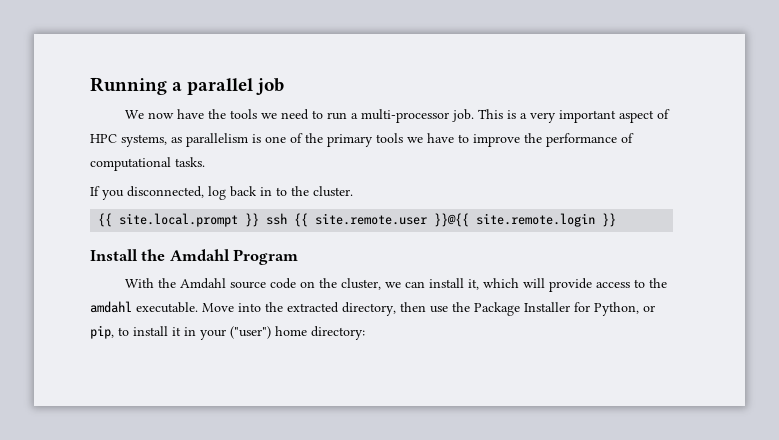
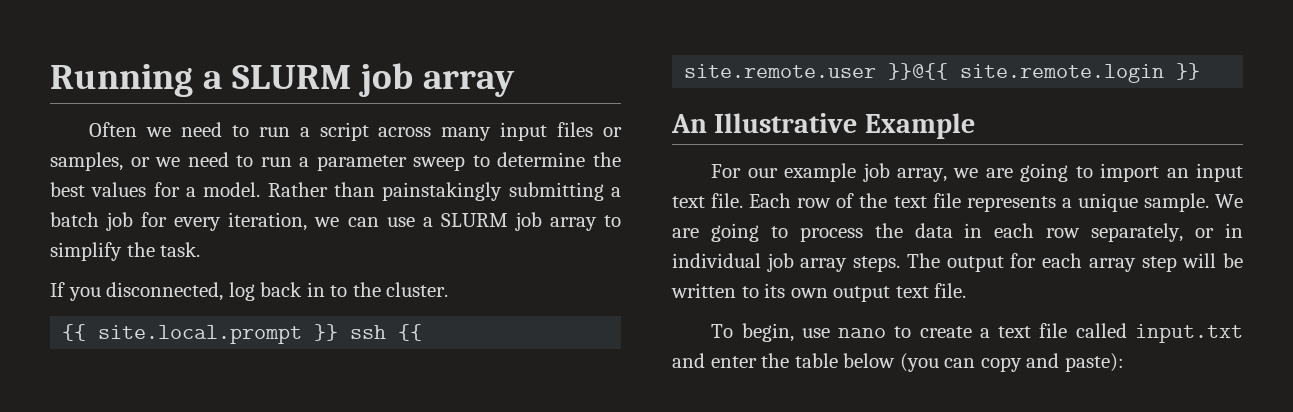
[187,78,285,95] [125,109,671,123] [90,133,634,147] [90,157,205,171] parallel job // We now have the tools we need to run a multi-processor job. This is a very important aspect of HPC systems, as parallelism is one of the primary tools we have to improve the performance of computational tasks. -> [231,63,515,97] [89,122,622,141] [50,152,621,171] [50,182,622,201] [50,212,621,231] [50,242,201,261] SLURM job array // Often we need to run a script across many input files or samples, or we need to run a parameter sweep to determine the best values for a model. Rather than painstakingly submitting a batch job for every iteration, we can use a SLURM job array to simplify the task.
[90,249,299,265] [125,278,668,292] [90,301,655,316] [90,325,365,340] Install the Amdahl Program // With the Amdahl source code on the cluster, we can install it, which will provide access to the amdahl executable. Move into the extracted directory, then use the Package Installer for Python, or pip, to install it in your ("user") home directory: -> [671,113,975,139] [711,163,1243,182] [672,193,1243,212] [672,223,1243,242] [672,253,1243,272] [671,283,967,302] [711,323,1243,343] [672,353,1124,372] An Illustrative Example // For our example job array, we are going to import an input text file. Each row of the text file represents a unique sample. We are going to process the data in each row separately, or in individual job array steps. The output for each array step will be written to its own output text file. // To begin, use nano to create a text file called input.txt and enter the table below (you can copy and paste):

